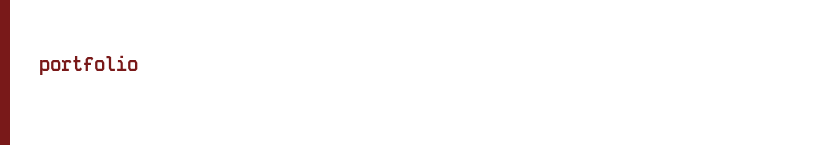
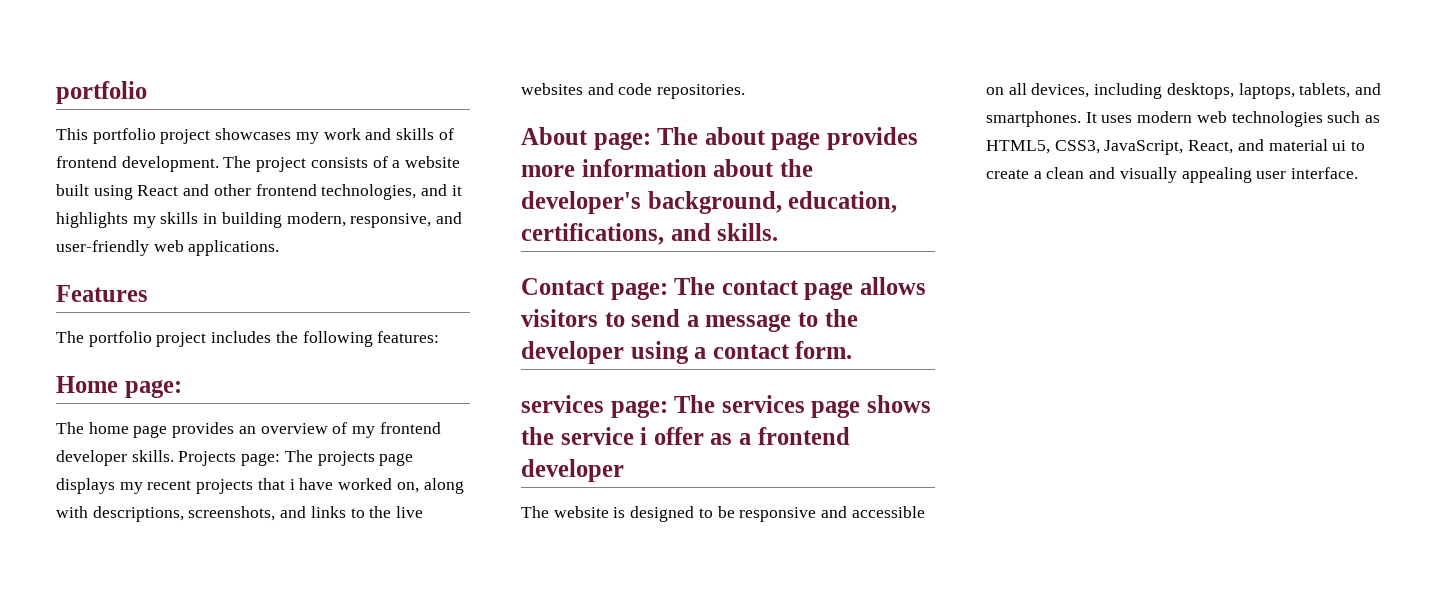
[39,55,138,75] portfolio -> [56,81,147,104] [56,128,454,144] [56,156,461,172] [56,184,462,200] [56,212,463,228] [56,240,280,256] [56,285,148,302] [56,331,440,347] [56,376,182,398] [56,422,441,438] [56,450,414,466] [56,478,464,494] [56,506,424,522] [521,83,746,99] [521,127,919,150] [521,159,813,177] [521,191,898,214] [521,223,779,245] [521,277,927,300] [521,309,858,332] [521,341,853,364] [521,395,932,418] [521,427,850,445] [521,459,624,482] [521,506,925,522] [986,83,1382,99] [986,111,1381,127] [986,139,1366,155] [986,167,1359,183] portfolio // This portfolio project showcases my work and skills of frontend development. The project consists of a website built using React and other frontend technologies, and it highlights my skills in building modern, responsive, and user-friendly web applications. // Features // The portfolio project includes the following features: // Home page: // The home page provides an overview of my frontend developer skills. Projects page: The projects page displays my recent projects that i have worked on, along with descriptions, screenshots, and links to the live websites and code repositories. // About page: The about page provides more information about the developer's background, education, certifications, and skills. // Contact page: The contact page allows visitors to send a message to the developer using a contact form. // services page: The services page shows the service i offer as a frontend developer // The website is designed to be responsive and accessible on all devices, including desktops, laptops, tablets, and smartphones. It uses modern web technologies such as HTML5, CSS3, JavaScript, React, and material ui to create a clean and visually appealing user interface.

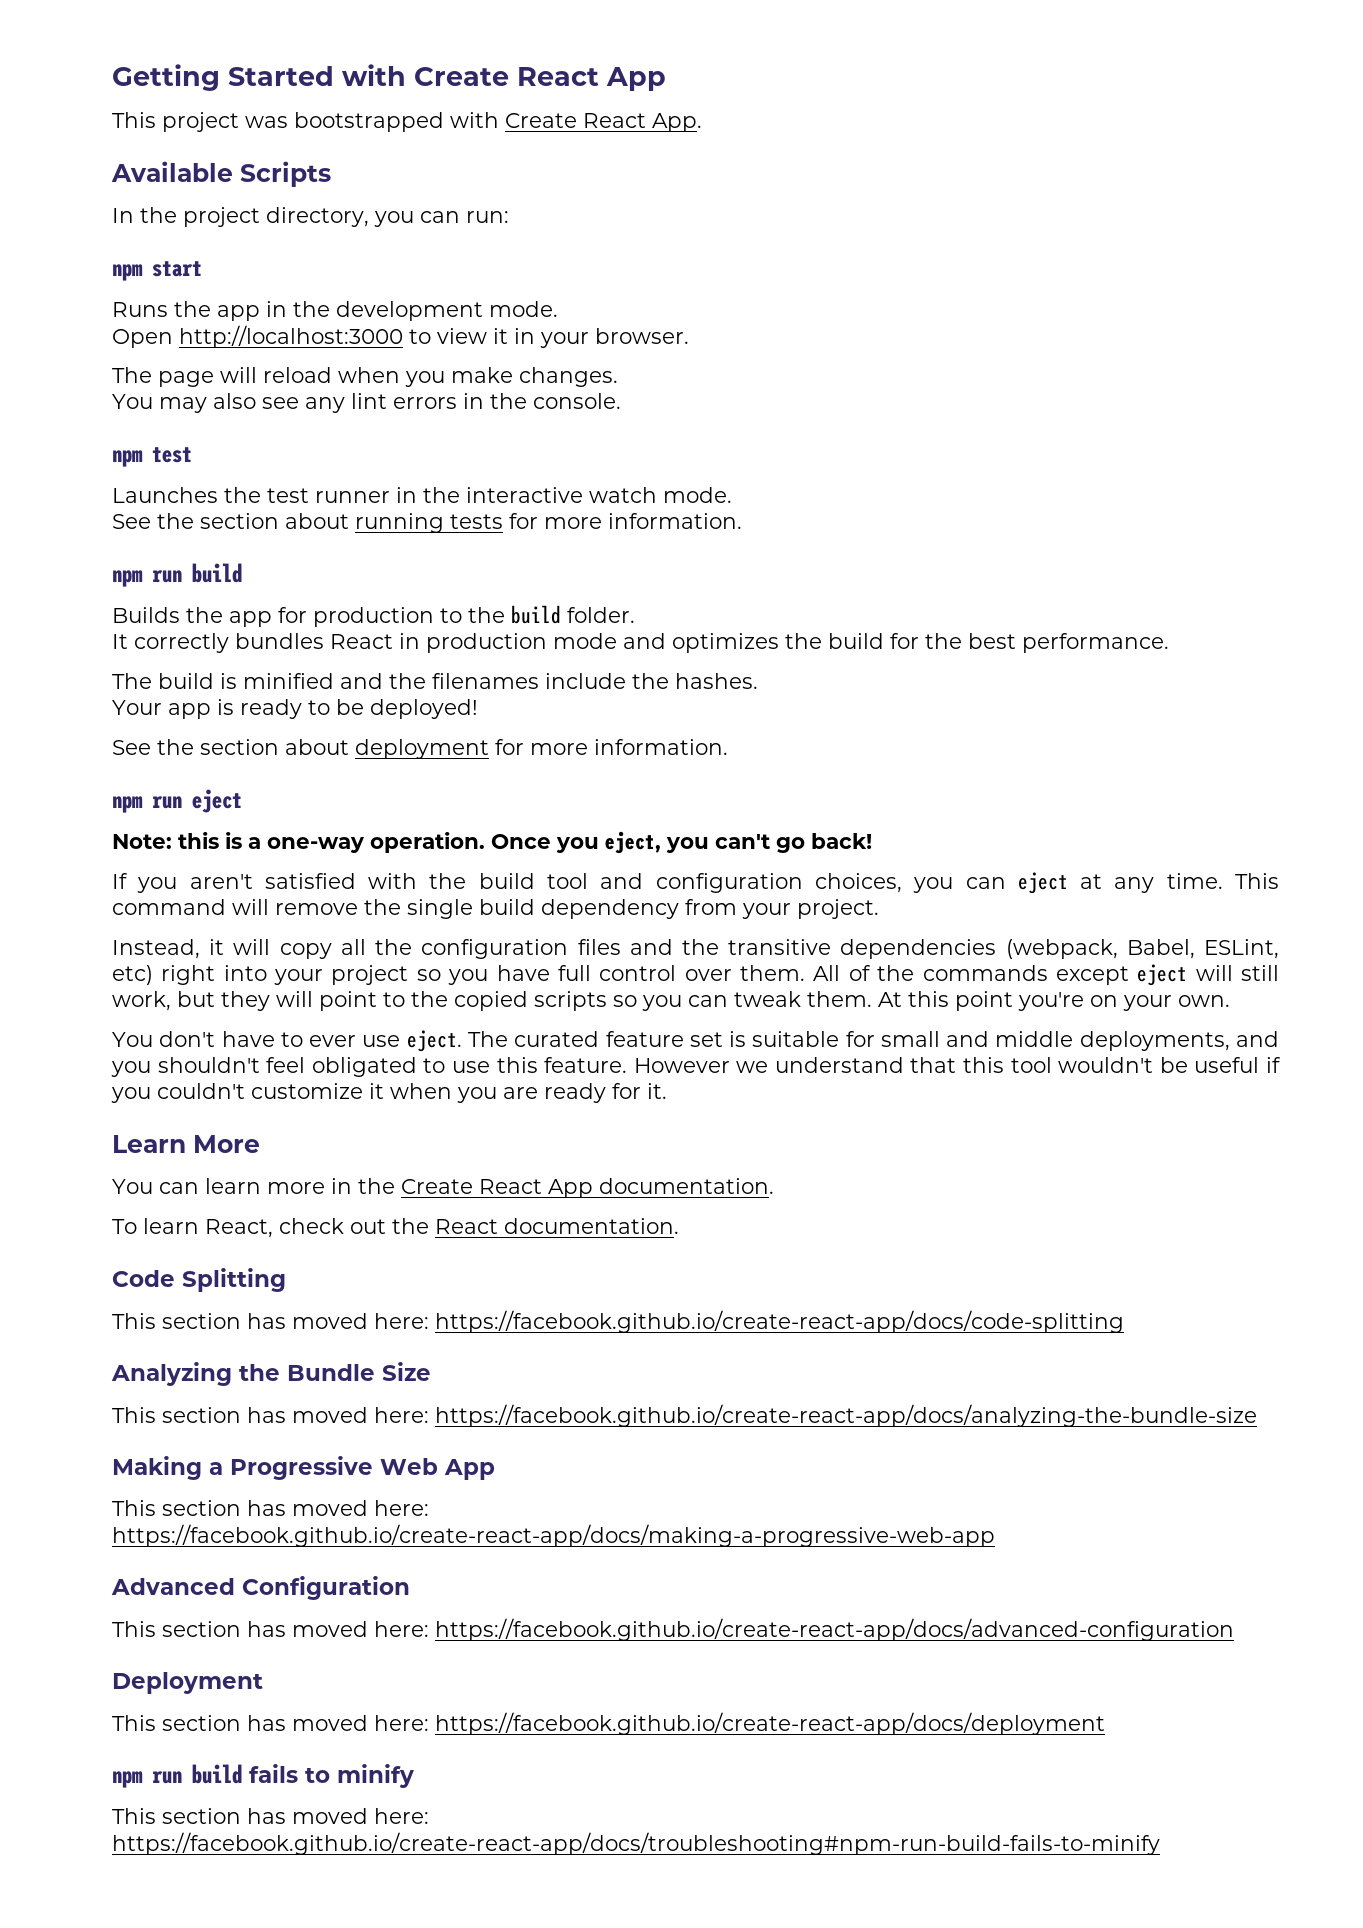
[56,81,147,104] [56,128,454,144] [56,156,461,172] [56,184,462,200] [56,212,463,228] [56,240,280,256] [56,285,148,302] [56,331,440,347] [56,376,182,398] [56,422,441,438] [56,450,414,466] [56,478,464,494] [56,506,424,522] [521,83,746,99] [521,127,919,150] [521,159,813,177] [521,191,898,214] [521,223,779,245] [521,277,927,300] [521,309,858,332] [521,341,853,364] [521,395,932,418] [521,427,850,445] [521,459,624,482] [521,506,925,522] [986,83,1382,99] [986,111,1381,127] [986,139,1366,155] [986,167,1359,183] portfolio // This portfolio project showcases my work and skills of frontend development. The project consists of a website built using React and other frontend technologies, and it highlights my skills in building modern, responsive, and user-friendly web applications. // Features // The portfolio project includes the following features: // Home page: // The home page provides an overview of my frontend developer skills. Projects page: The projects page displays my recent projects that i have worked on, along with descriptions, screenshots, and links to the live websites and code repositories. // About page: The about page provides more information about the developer's background, education, certifications, and skills. // Contact page: The contact page allows visitors to send a message to the developer using a contact form. // services page: The services page shows the service i offer as a frontend developer // The website is designed to be responsive and accessible on all devices, including desktops, laptops, tablets, and smartphones. It uses modern web technologies such as HTML5, CSS3, JavaScript, React, and material ui to create a clean and visually appealing user interface. -> [112,64,666,91] [112,112,702,132] [111,161,331,187] [112,207,509,227] [112,261,202,281] [112,301,558,321] [112,325,689,348] [112,367,618,387] [112,393,621,413] [112,447,192,467] [112,487,732,503] [112,513,742,533] [112,563,242,587] [112,605,635,627] [112,633,1169,653] [112,673,758,689] [112,699,478,719] [112,739,728,759] [112,789,242,813] [112,831,872,854] [112,872,1279,894] [112,899,879,919] [112,939,1279,959] [112,964,1279,986] [112,991,1230,1011] [112,1030,1280,1052] [111,1057,1281,1077] [111,1083,667,1103] [112,1135,260,1153] [112,1178,774,1198] [112,1218,679,1238] [112,1268,286,1292] [112,1310,1124,1333] [111,1362,431,1386] [112,1404,1257,1427] [112,1456,495,1480] [112,1500,429,1516] [112,1524,995,1547] [111,1576,410,1600] [112,1618,1234,1641] [112,1672,263,1694] [112,1712,1105,1735] [112,1764,414,1788] [112,1808,429,1824] [112,1832,1160,1855] Getting Started with Create React App // This project was bootstrapped with Create React App. // Available Scripts // In the project directory, you can run: // npm start // Runs the app in the development mode. // Open http://localhost:3000 to view it in your browser. // The page will reload when you make changes. // You may also see any lint errors in the console. // npm test // Launches the test runner in the interactive watch mode. // See the section about running tests for more information. // npm run build // Builds the app for production to the build folder. // It correctly bundles React in production mode and optimizes the build for the best performance. // The build is minified and the filenames include the hashes. // Your app is ready to be deployed! // See the section about deployment for more information. // npm run eject // Note: this is a one-way operation. Once you eject, you can't go back! // If you aren't satisfied with the build tool and configuration choices, you can eject at any time. This command will remove the single build dependency from your project. // Instead, it will copy all the configuration files and the transitive dependencies (webpack, Babel, ESLint, etc) right into your project so you have full control over them. All of the commands except eject will still work, but they will point to the copied scripts so you can tweak them. At this point you're on your own. // You don't have to ever use eject. The curated feature set is suitable for small and middle deployments, and you shouldn't feel obligated to use this feature. However we understand that this tool wouldn't be useful if you couldn't customize it when you are ready for it. // Learn More // You can learn more in the Create React App documentation. // To learn React, check out the React documentation. // Code Splitting // This section has moved here: https://facebook.github.io/create-react-app/docs/code-splitting // Analyzing the Bundle Size // This section has moved here: https://facebook.github.io/create-react-app/docs/analyzing-the-bundle-size // Making a Progressive Web App // This section has moved here: https://facebook.github.io/create-react-app/docs/making-a-progressive-web-app // Advanced Configuration // This section has moved here: https://facebook.github.io/create-react-app/docs/advanced-configuration // Deployment // This section has moved here: https://facebook.github.io/create-react-app/docs/deployment // npm run build fails to minify // This section has moved here: https://facebook.github.io/create-react-app/docs/troubleshooting#npm-run-build-fails-to-minify

